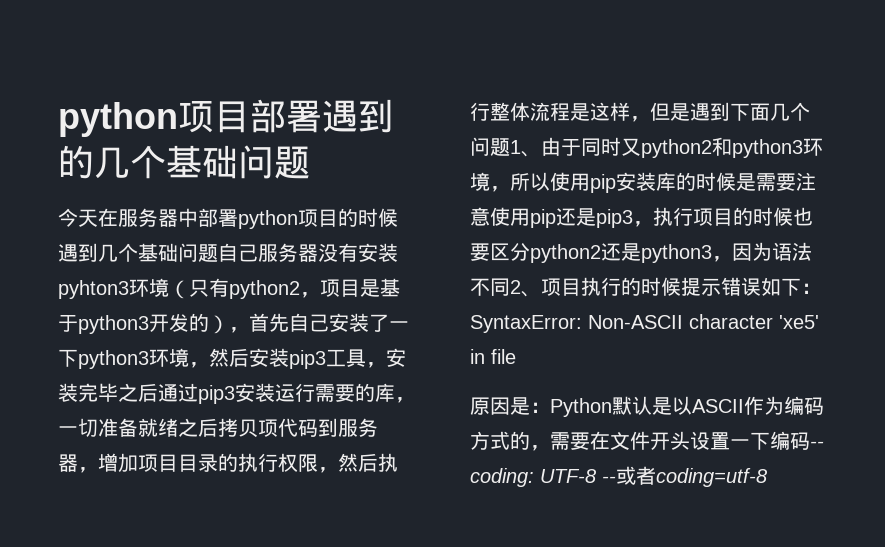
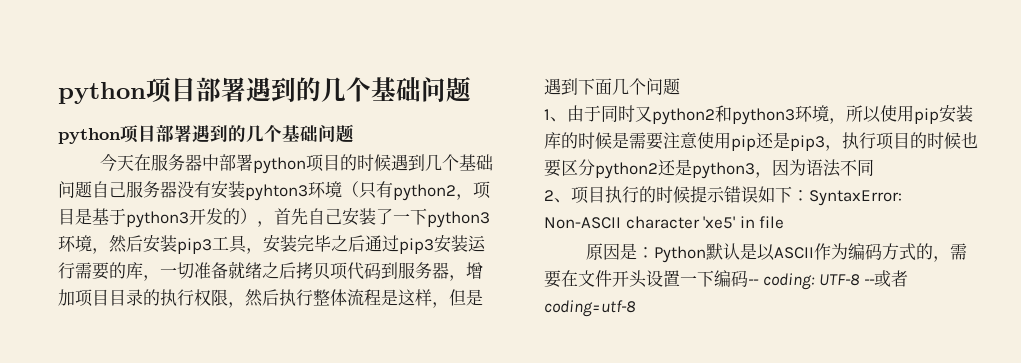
[58,99,394,137] [58,145,310,179] python项目部署遇到的几个基础问题 -> [58,76,471,104] [58,124,354,144] python项目部署遇到的几个基础问题 // python项目部署遇到的几个基础问题
(510, 147) none -> (680, 86) //
(510, 287) none -> (874, 167) //

